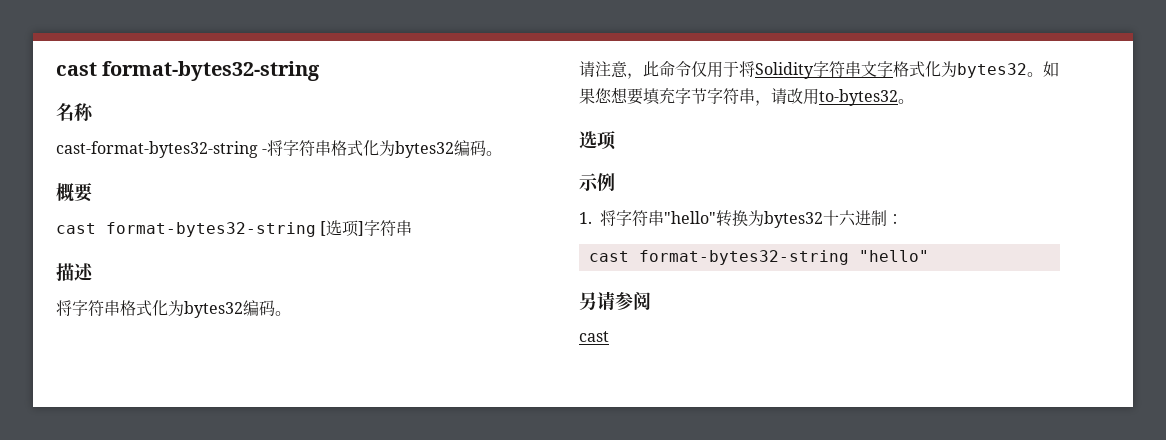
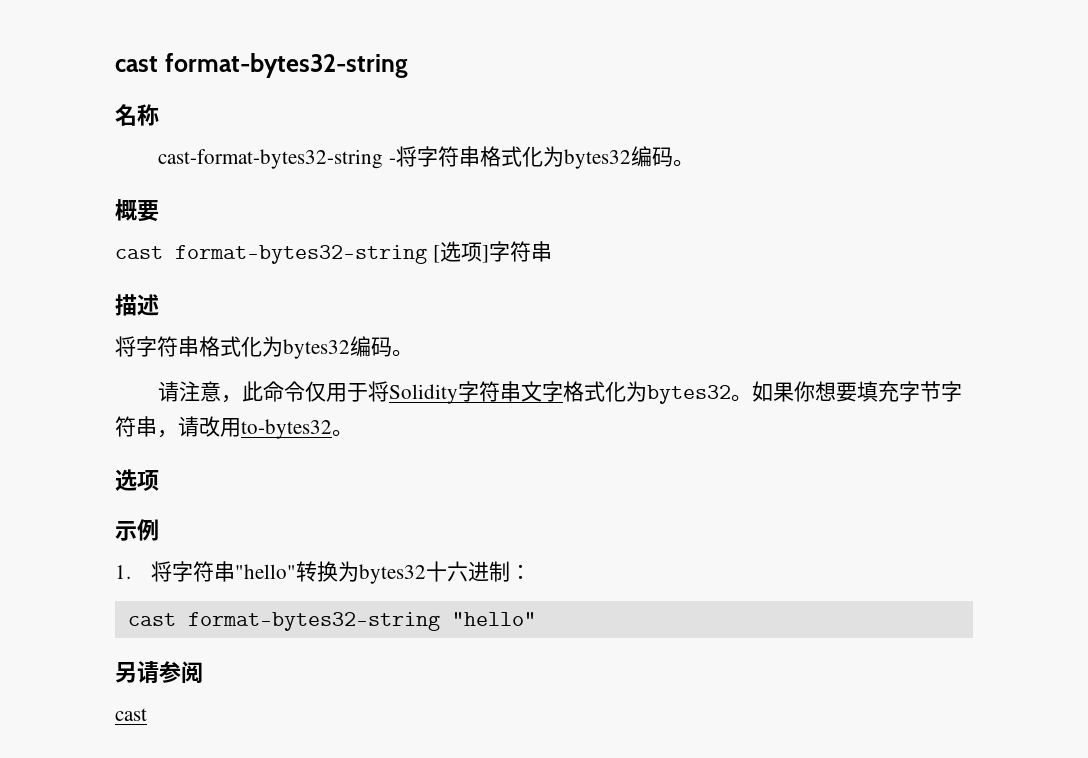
[595,88,612,103] 您 -> [794,381,816,402] 你

